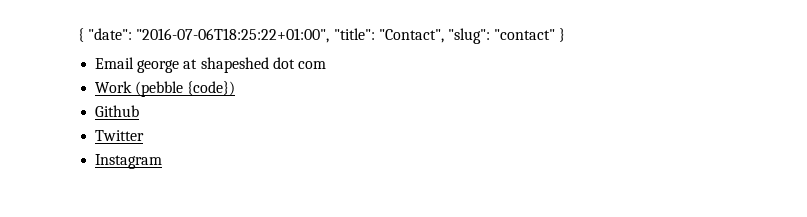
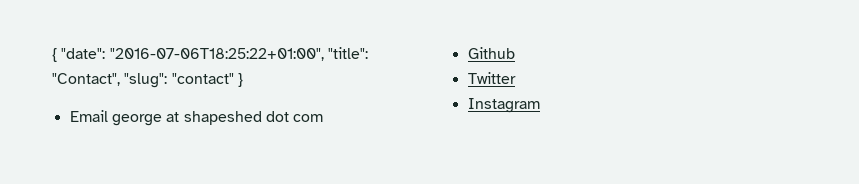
[95,81,236,97] // Work (pebble {code}) -> (324, 118) none

